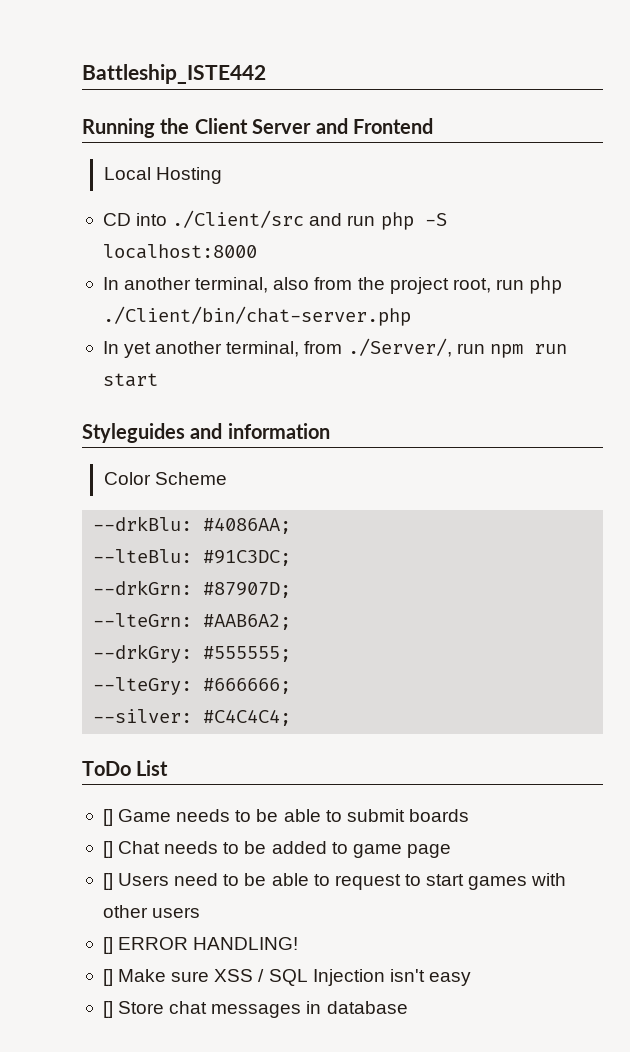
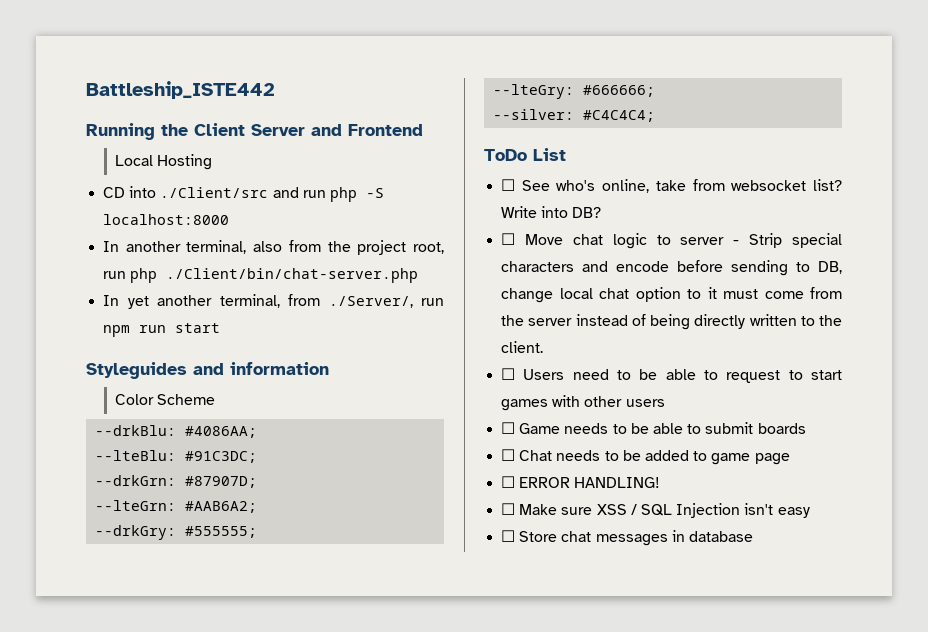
[102,809,469,826] [102,841,451,858] [102,873,113,890] [] Game needs to be able to submit boards // [] Chat needs to be added to game page // [] -> [501,179,842,193] [501,206,602,218] [501,233,842,249] [501,260,842,276] [501,287,842,303] [501,314,842,330] [501,341,544,353] [501,368,516,380] ☐ See who's online, take from websocket list? Write into DB? // ☐ Move chat logic to server - Strip special characters and encode before sending to DB, change local chat option to it must come from the server instead of being directly written to the client. // ☐
[102,937,113,954] [] -> [501,422,806,434] [501,449,790,465] [501,476,516,488] ☐ Game needs to be able to submit boards // ☐ Chat needs to be added to game page // ☐
[102,969,113,986] [] -> [501,503,516,515] ☐
[102,1001,113,1018] [] -> [501,530,516,542] ☐

